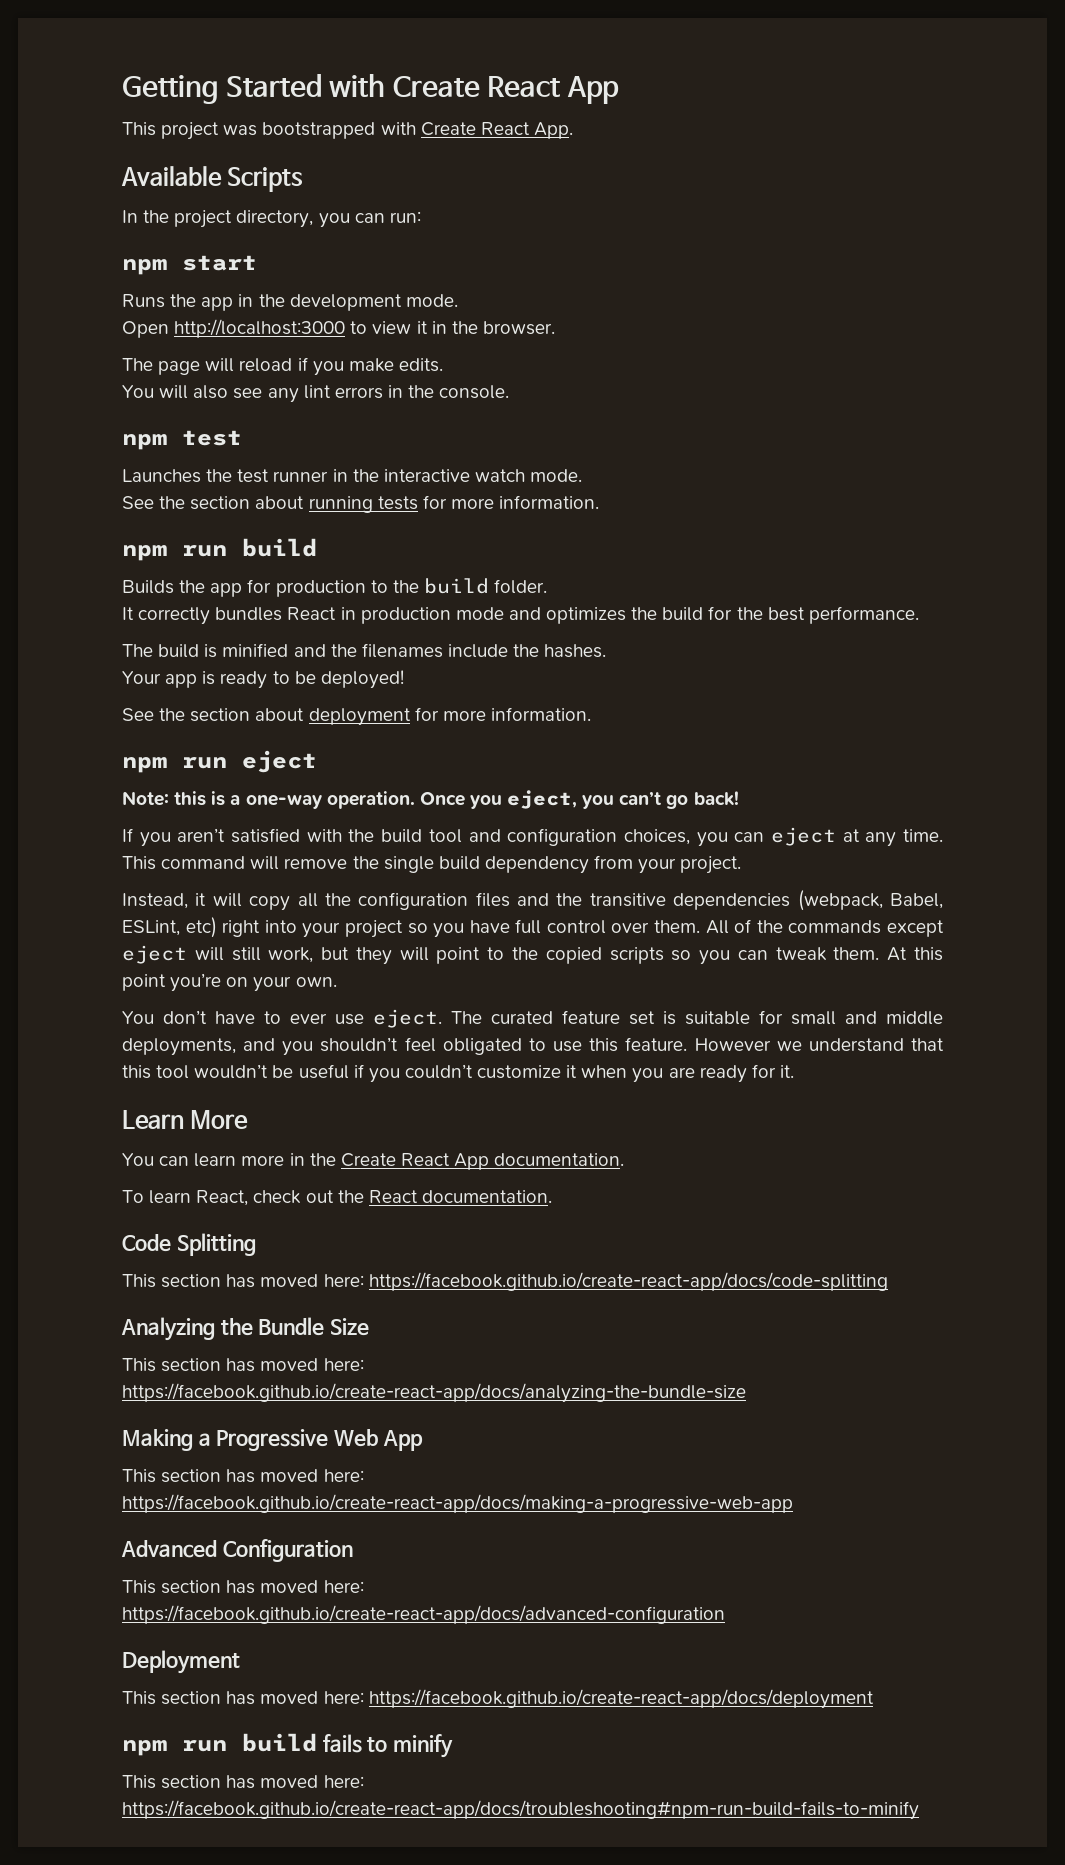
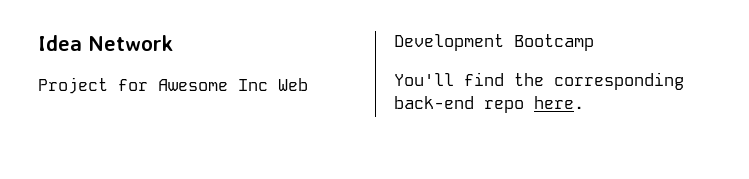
[122,74,619,104] [122,122,573,140] [121,166,304,192] [122,210,421,228] [122,255,257,275] [122,294,458,311] [122,319,555,338] [122,357,443,376] [122,385,510,403] [122,430,242,450] [122,469,583,483] [122,495,600,513] [122,538,317,561] [122,578,548,597] [122,606,919,625] [122,643,607,658] [122,670,404,689] [122,707,591,726] [122,750,317,773] [122,790,739,809] [122,827,943,847] [122,855,742,874] [122,890,943,911] [122,917,945,938] [122,945,944,965] [122,973,337,992] [122,1009,943,1028] [122,1037,944,1056] [122,1064,794,1083] [122,1110,249,1129] [122,1153,625,1170] [122,1190,552,1206] [122,1233,256,1256] [122,1272,888,1291] [121,1317,369,1341] [122,1358,364,1372] [122,1383,746,1403] [122,1429,423,1451] [122,1469,364,1483] [122,1494,793,1513] [121,1539,353,1562] [122,1580,364,1594] [122,1605,725,1624] [122,1650,240,1674] [122,1689,874,1709] [122,1733,454,1758] [122,1775,364,1789] [122,1800,919,1820] Getting Started with Create React App // This project was bootstrapped with Create React App. // Available Scripts // In the project directory, you can run: // npm start // Runs the app in the development mode. // Open http://localhost:3000 to view it in the browser. // The page will reload if you make edits. // You will also see any lint errors in the console. // npm test // Launches the test runner in the interactive watch mode. // See the section about running tests for more information. // npm run build // Builds the app for production to the build folder. // It correctly bundles React in production mode and optimizes the build for the best performance. // The build is minified and the filenames include the hashes. // Your app is ready to be deployed! // See the section about deployment for more information. // npm run eject // Note: this is a one-way operation. Once you eject, you can’t go back! // If you aren’t satisfied with the build tool and configuration choices, you can eject at any time. This command will remove the single build dependency from your project. // Instead, it will copy all the configuration files and the transitive dependencies (webpack, Babel, ESLint, etc) right into your project so you have full control over them. All of the commands except eject will still work, but they will point to the copied scripts so you can tweak them. At this point you’re on your own. // You don’t have to ever use eject. The curated feature set is suitable for small and middle deployments, and you shouldn’t feel obligated to use this feature. However we understand that this tool wouldn’t be useful if you couldn’t customize it when you are ready for it. // Learn More // You can learn more in the Create React App documentation. // To learn React, check out the React documentation. // Code Splitting // This section has moved here: https://facebook.github.io/create-react-app/docs/code-splitting // Analyzing the Bundle Size // This section has moved here: https://facebook.github.io/create-react-app/docs/analyzing-the-bundle-size // Making a Progressive Web App // This section has moved here: https://facebook.github.io/create-react-app/docs/making-a-progressive-web-app // Advanced Configuration // This section has moved here: https://facebook.github.io/create-react-app/docs/advanced-configuration // Deployment // This section has moved here: https://facebook.github.io/create-react-app/docs/deployment // npm run build fails to minify // This section has moved here: https://facebook.github.io/create-react-app/docs/troubleshooting#npm-run-build-fails-to-minify -> [38,35,173,51] [38,77,308,94] [394,34,594,51] [394,72,684,90] [394,96,584,113] Idea Network // Project for Awesome Inc Web Development Bootcamp // You'll find the corresponding back-end repo here.

